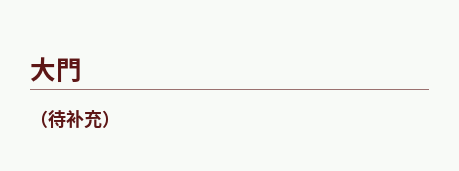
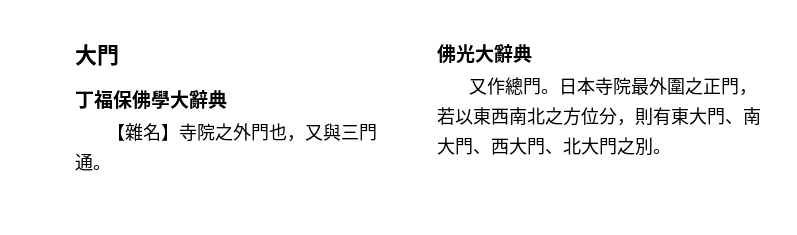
[30,110,120,129] （待补充） -> [75,90,227,110] [107,123,378,142] [75,153,111,171] [437,44,532,64] [469,77,758,96] [437,107,761,126] [437,137,671,156] 丁福保佛學大辭典 // 【雜名】寺院之外門也，又與三門通。 // 佛光大辭典 // 又作總門。日本寺院最外圍之正門，若以東西南北之方位分，則有東大門、南大門、西大門、北大門之別。

